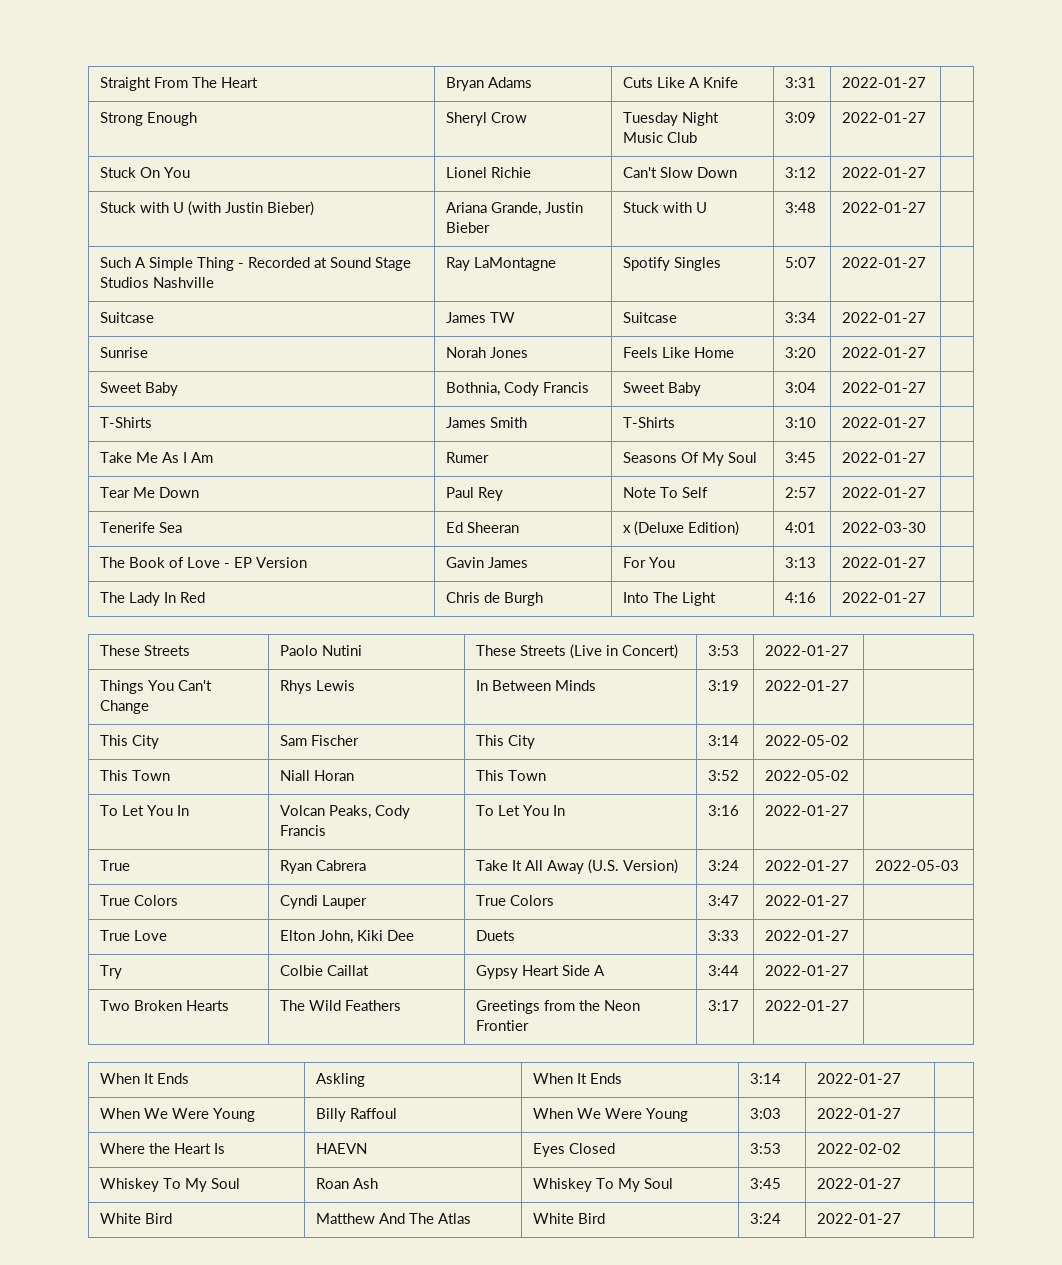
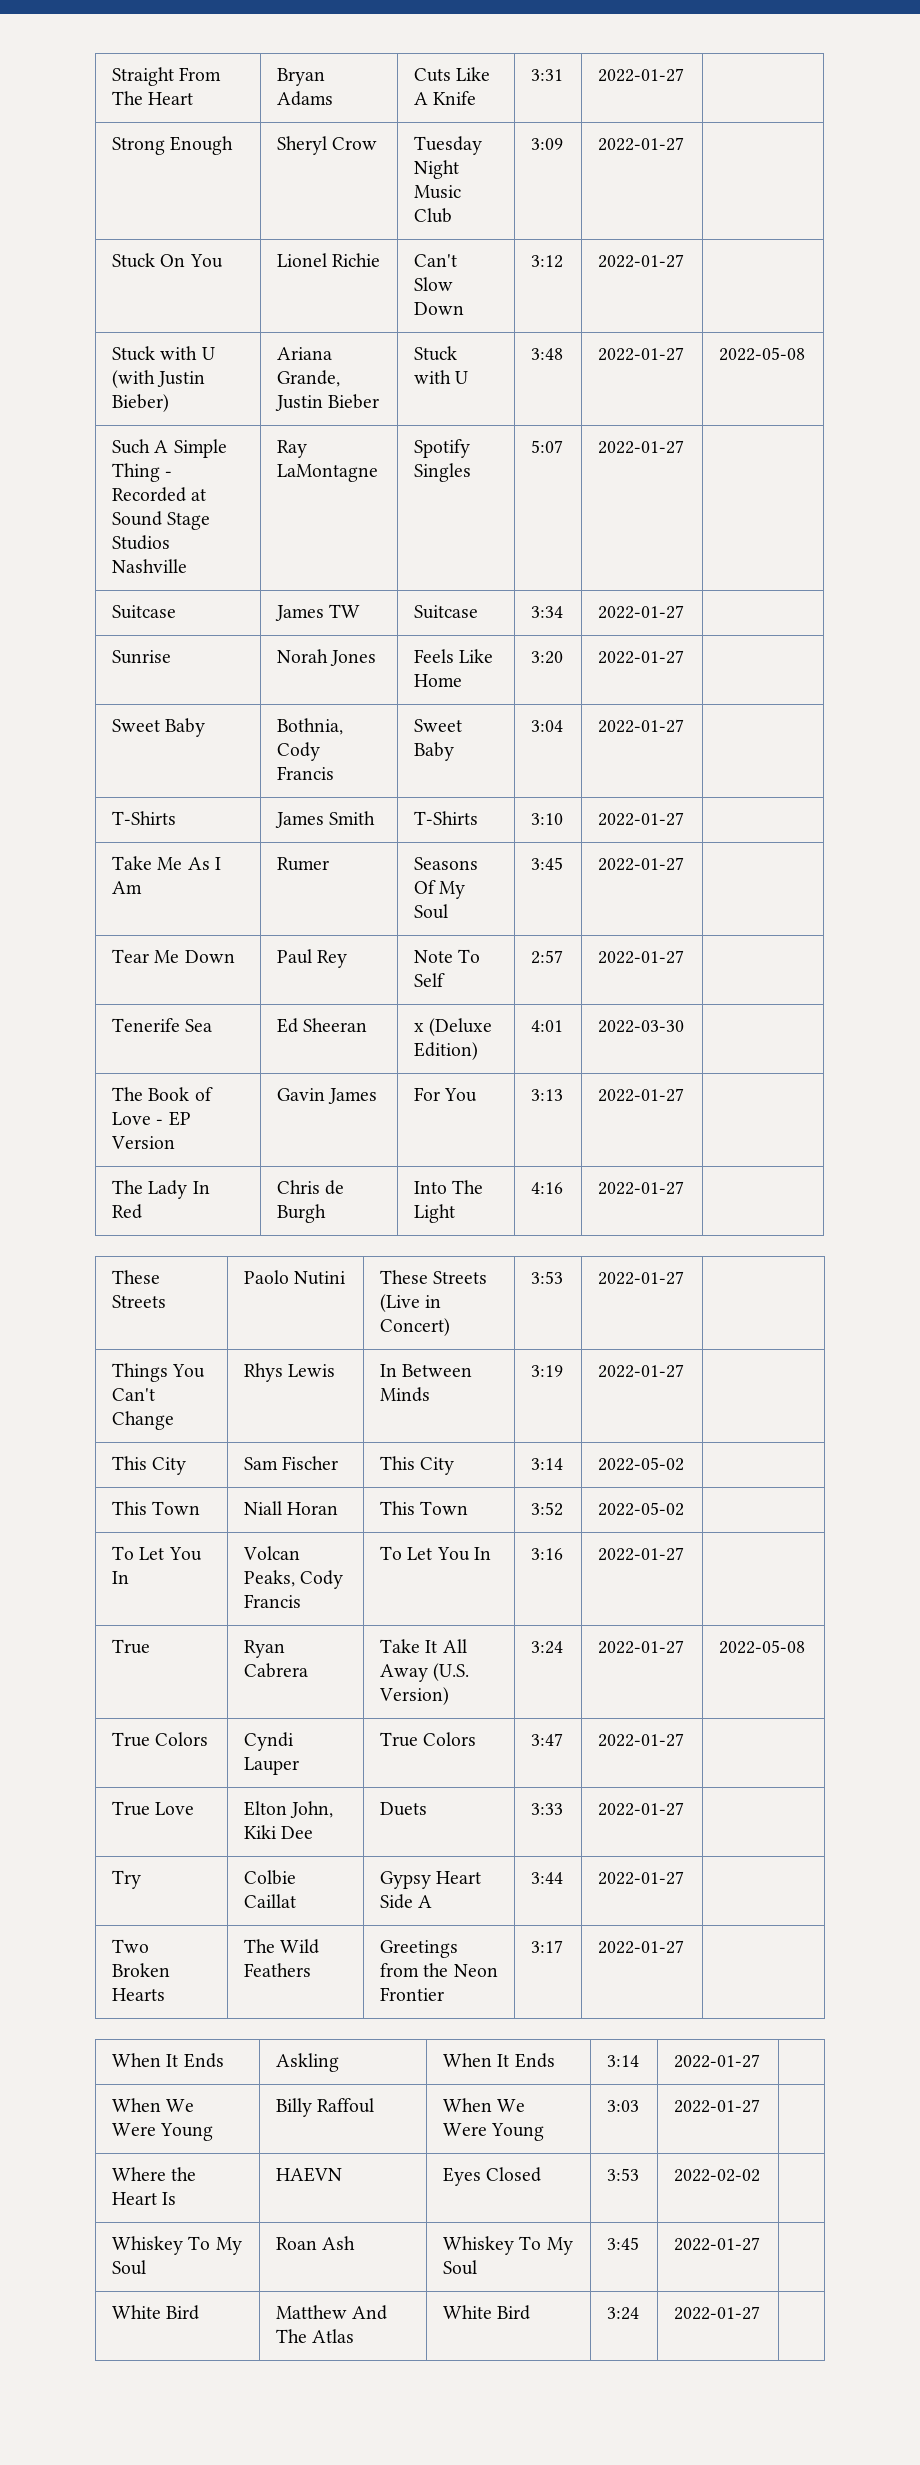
(927, 207) none -> [719,347,806,361] 2022-05-08
[875,860,960,871] 2022-05-03 -> [719,1640,806,1654] 2022-05-08

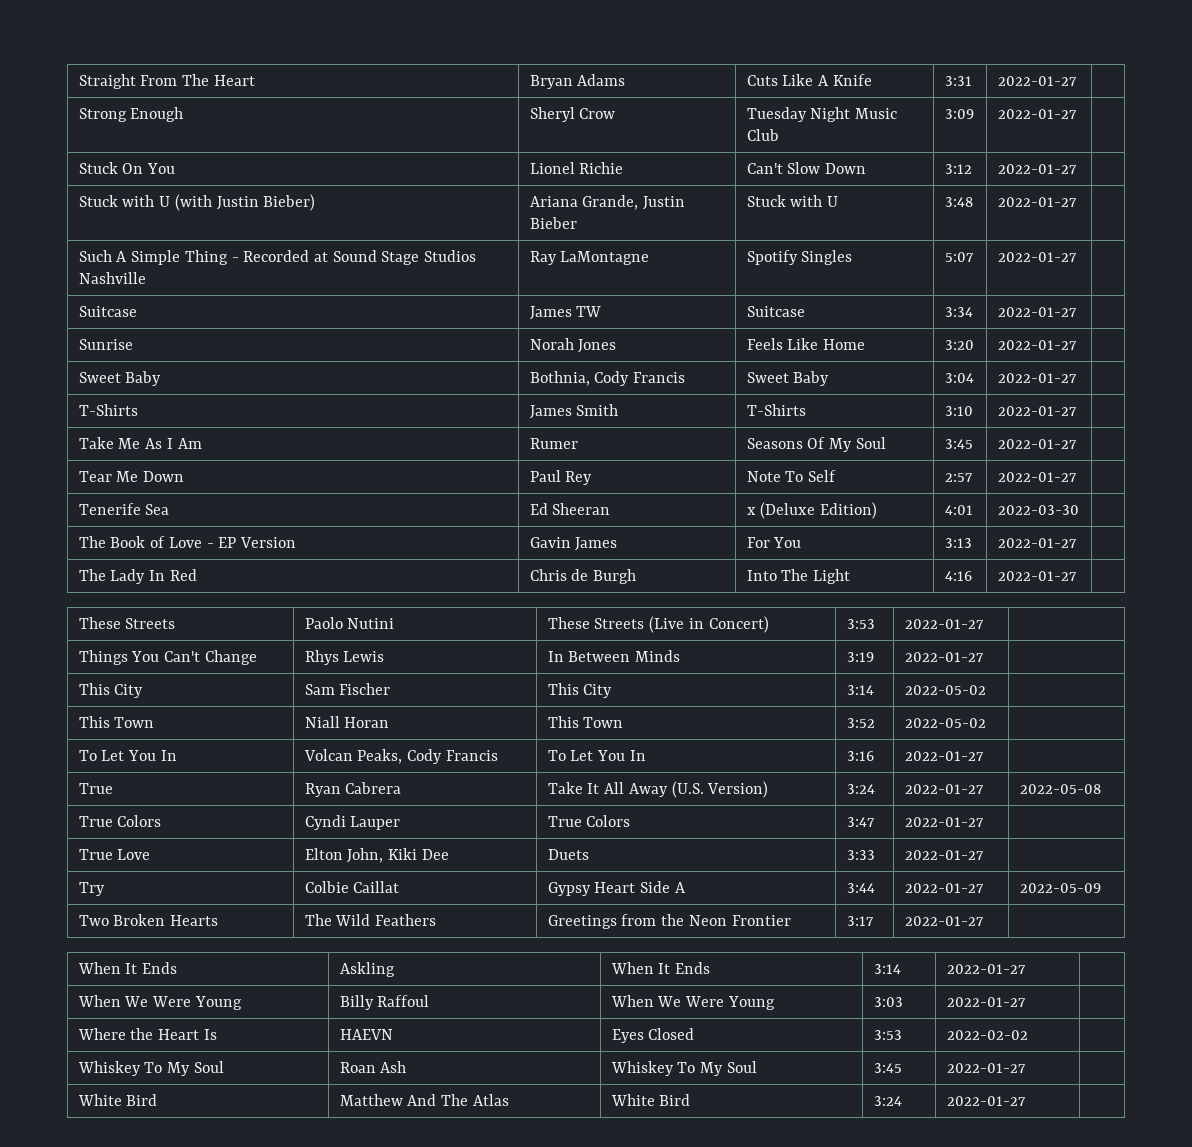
[719,347,806,361] 2022-05-08 -> (1077, 202) none
(685, 1878) none -> [1019,883,1101,893] 2022-05-09

